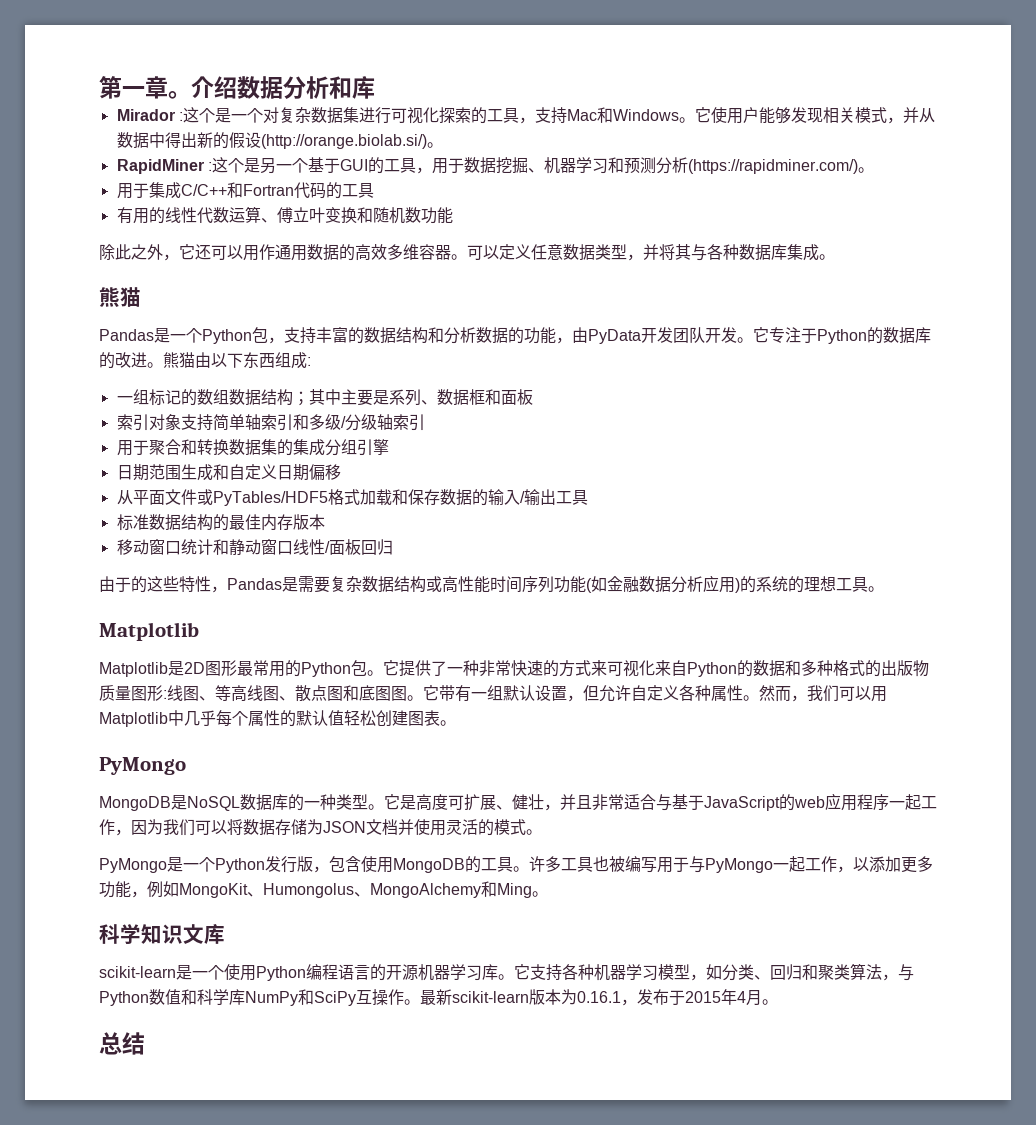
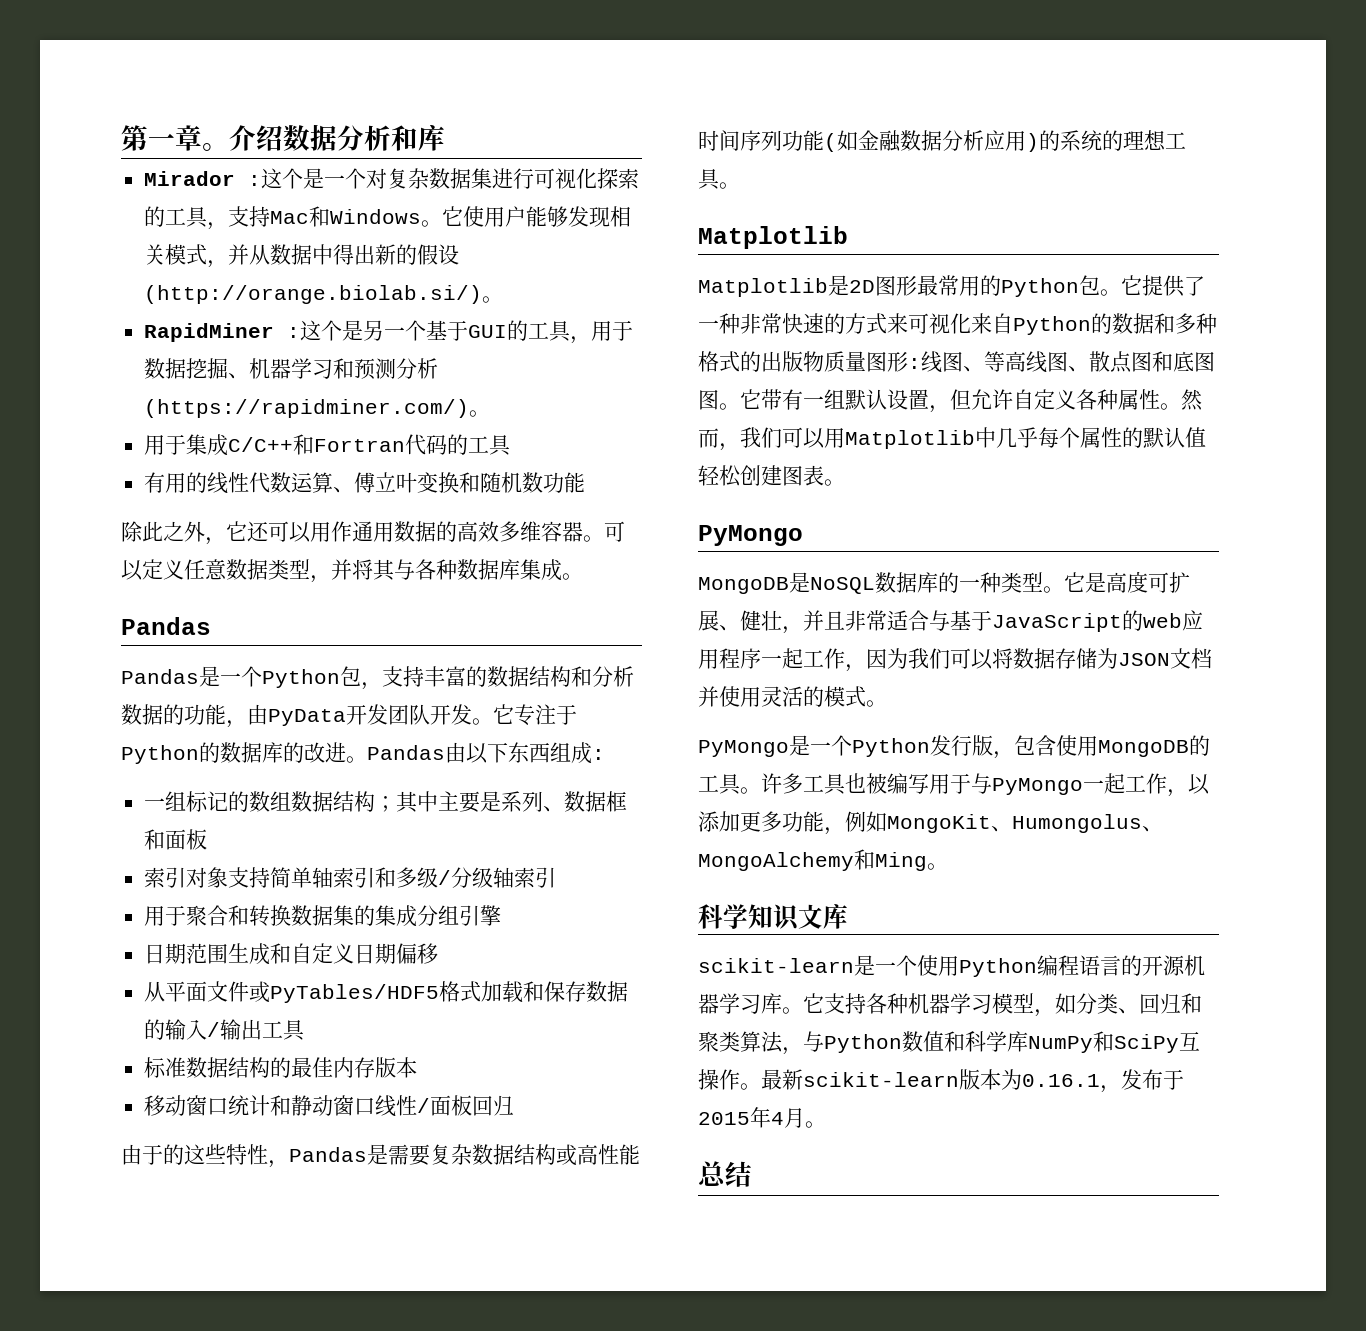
[99,287,141,307] 熊猫 -> [121,617,211,635] Pandas
[163,352,195,368] 熊猫 -> [367,745,445,760] Pandas

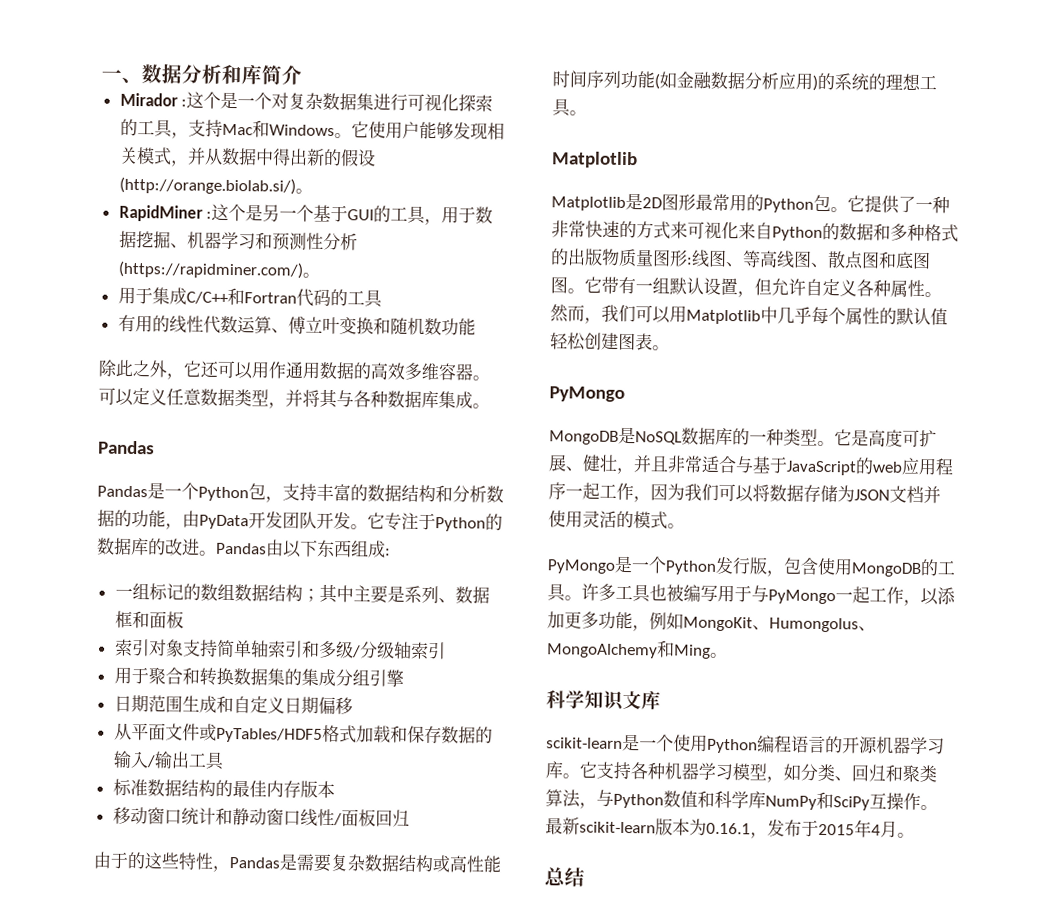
[121,125,283,151] 第一章。介绍 -> [101,69,142,84] 一、
(445, 137) none -> [261,65,302,85] 简介
(397, 368) none -> [305,232,324,250] 性

